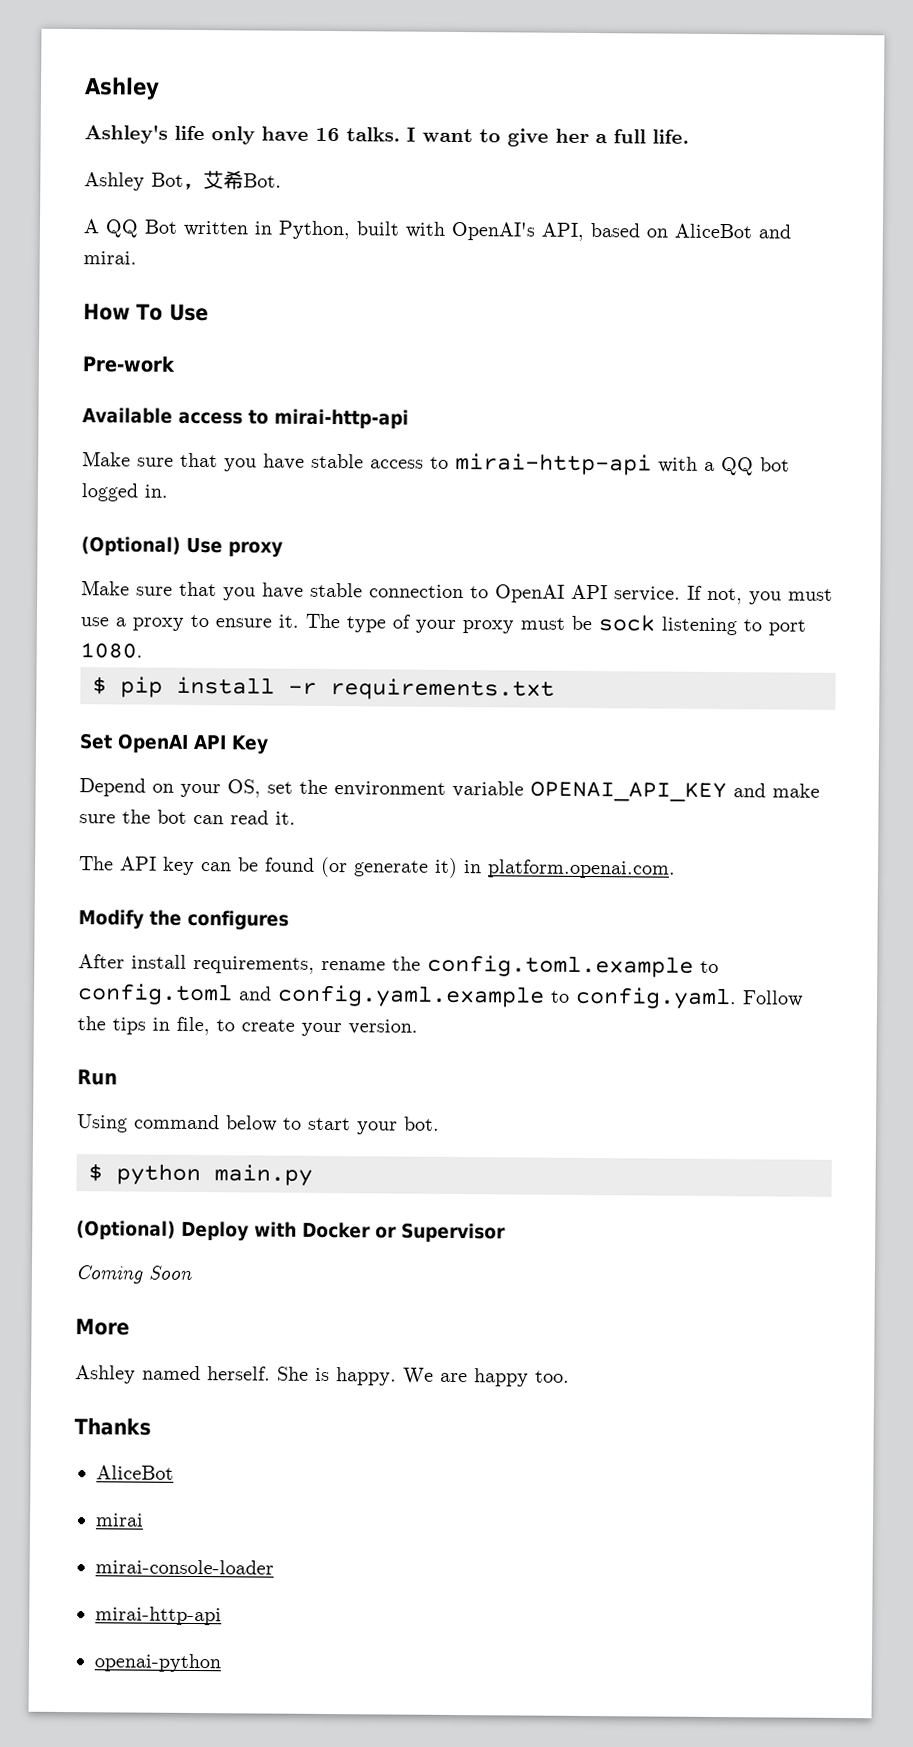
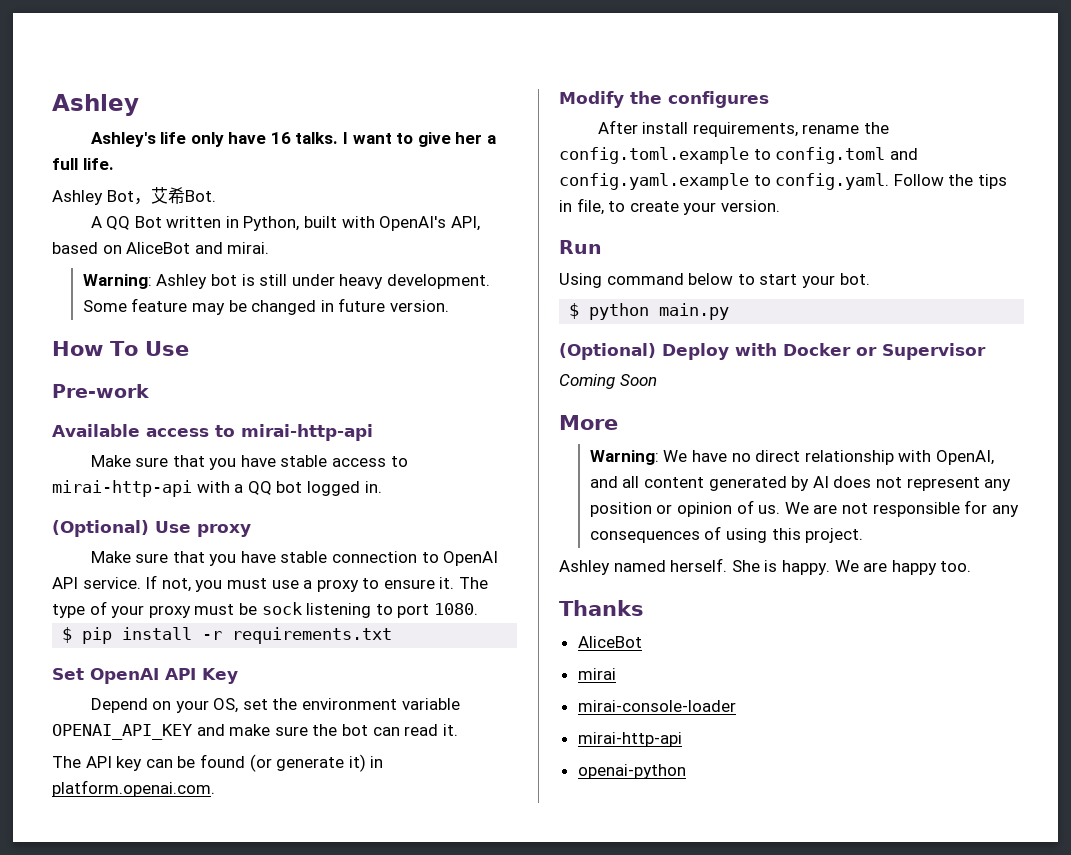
(137, 258) none -> [82,274,490,289] [82,298,449,315] // Warning: Ashley bot is still under heavy development. Some feature may be changed in future version.
(130, 1327) none -> [589,450,994,465] [589,476,1012,491] [589,500,1019,517] [589,526,864,543] // Warning: We have no direct relationship with OpenAI, and all content generated by AI does not represent any position or opinion of us. We are not responsible for any consequences of using this project.

